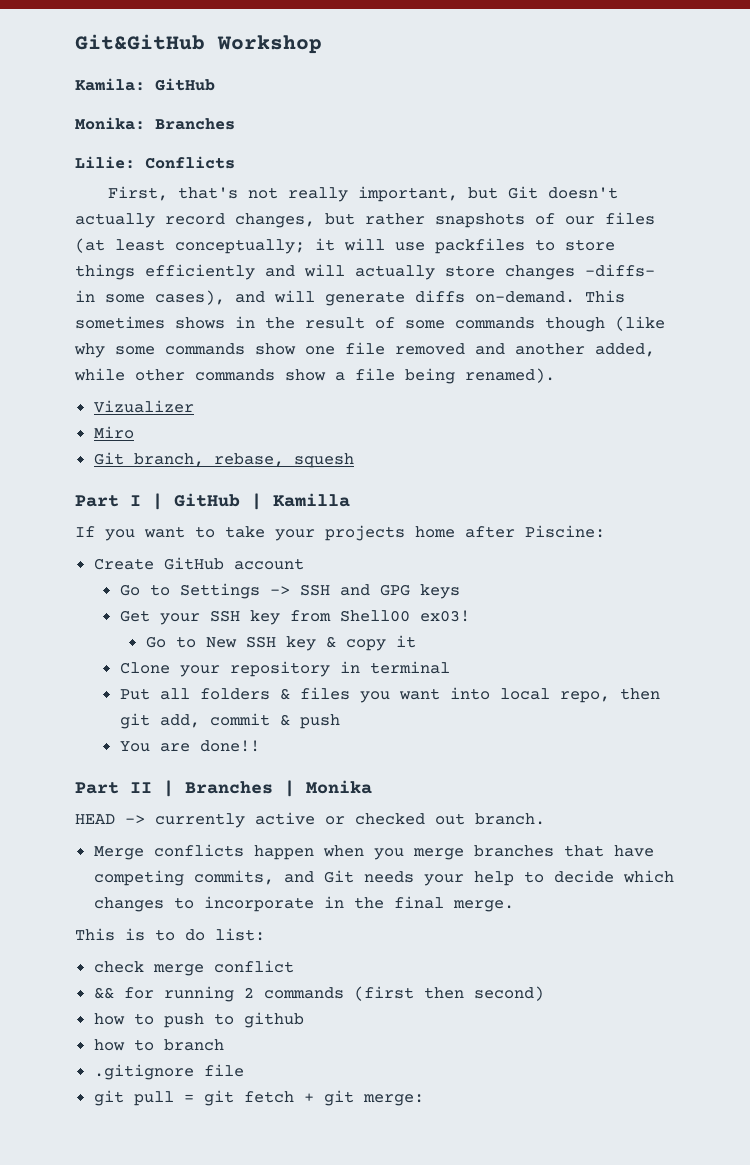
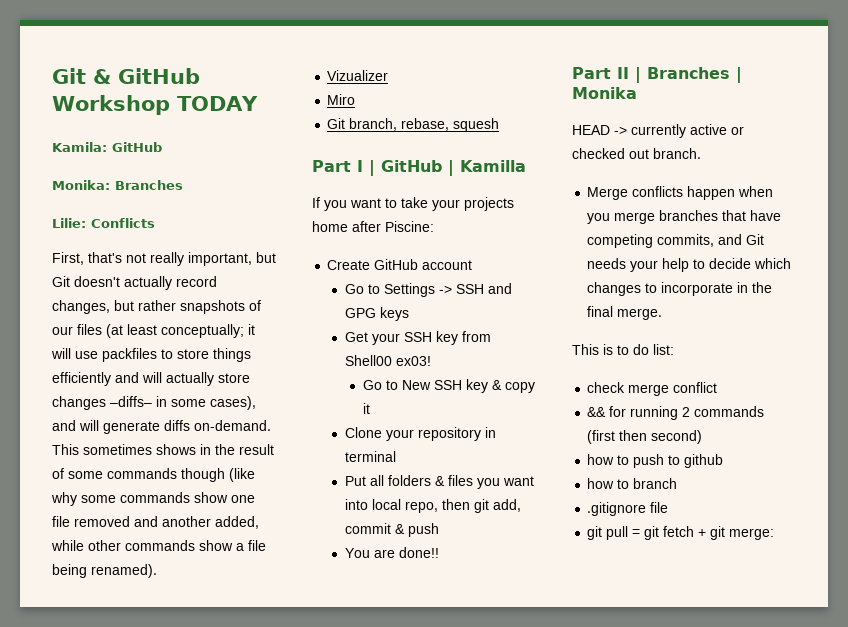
[75,34,205,50] Git&GitHub -> [52,68,200,84] Git & GitHub
(322, 44) none -> [176,96,258,111] TODAY

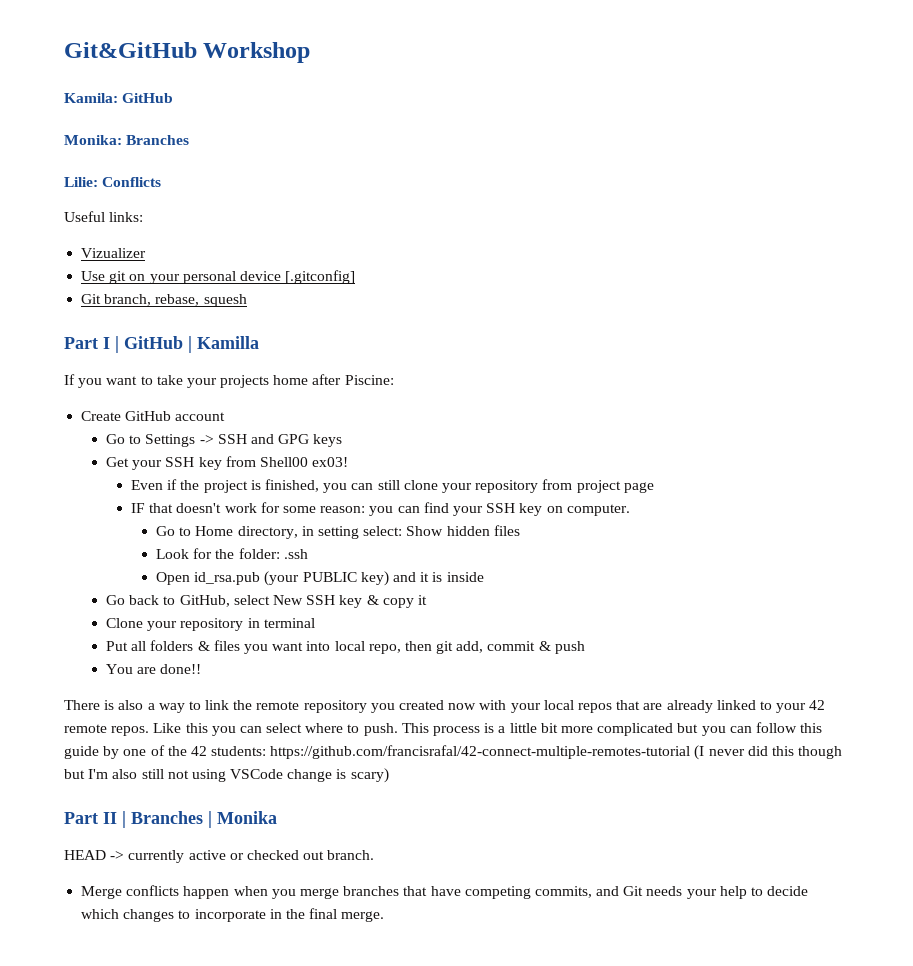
[52,68,200,84] Git & GitHub -> [64,42,197,58] Git&GitHub
[176,96,258,111] TODAY -> (311, 52) none
[52,252,276,266] [52,276,217,290] [52,300,261,314] [52,324,255,338] [51,348,251,362] [52,372,250,386] [52,396,256,410] [52,420,271,434] [52,444,274,455] [52,468,255,482] [51,492,255,506] [52,516,259,529] [51,540,266,551] [52,564,157,578] [327,70,389,81] [327,94,356,105] First, that's not really important, but Git doesn't actually record changes, but rather snapshots of our files (at least conceptually; it will use packfiles to store things efficiently and will actually store changes –diffs– in some cases), and will generate diffs on-demand. This sometimes shows in the result of some commands though (like why some commands show one file removed and another added, while other commands show a file being renamed). // Vizualizer // Miro -> [64,211,144,222] [81,248,147,258] [81,270,356,284] Useful links: // Vizualizer // Use git on your personal device [.gitconfig]
[362,380,398,390] Go to -> [131,479,654,493] [131,502,630,516] [156,525,520,539] [156,548,308,559] [156,571,484,586] [106,595,270,607] Even if the project is finished, you can still clone your repository from project page // IF that doesn't work for some reason: you can find your SSH key on computer. // Go to Home directory, in setting select: Show hidden files // Look for the folder: .ssh // Open id_rsa.pub (your PUBLIC key) and it is inside // Go back to GitHub, select
(440, 552) none -> [64,700,826,713] [64,722,823,736] [64,745,843,760] [64,768,389,783] // There is also a way to link the remote repository you created now with your local repos that are already linked to your 42 remote repos. Like this you can select where to push. This process is a little bit more complicated but you can follow this guide by one of the 42 students: https://github.com/francisrafal/42-connect-multiple-remotes-tutorial (I never did this though but I'm also still not using VSCode change is scary)
[572,344,674,355] [587,382,718,396] [587,406,765,420] [587,430,703,444] [587,454,724,468] [587,478,678,489] [587,502,669,516] [587,526,775,540] // This is to do list: // check merge conflict // && for running 2 commands (first then second) // how to push to github // how to branch // .gitignore file // git pull = git fetch + git merge: -> (385, 916) none

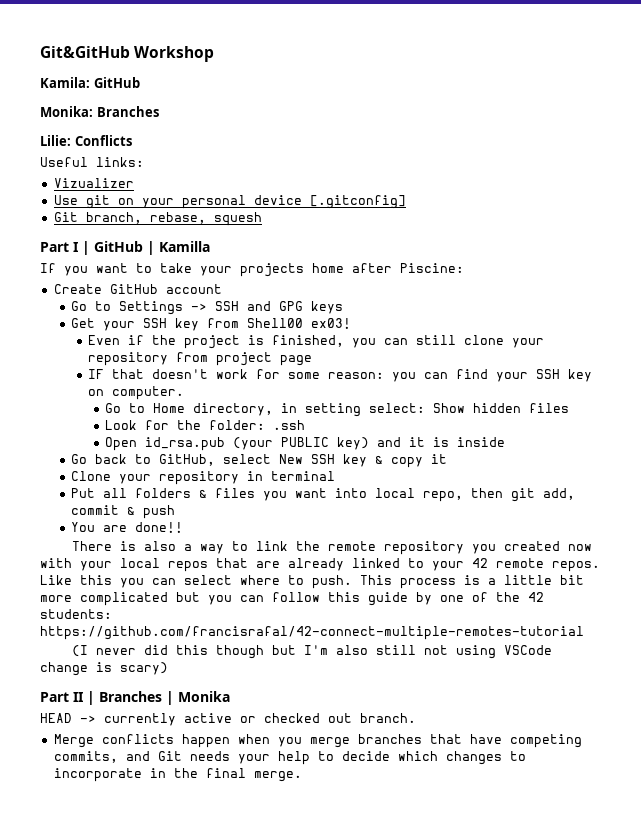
(691, 752) none -> (584, 633) //

